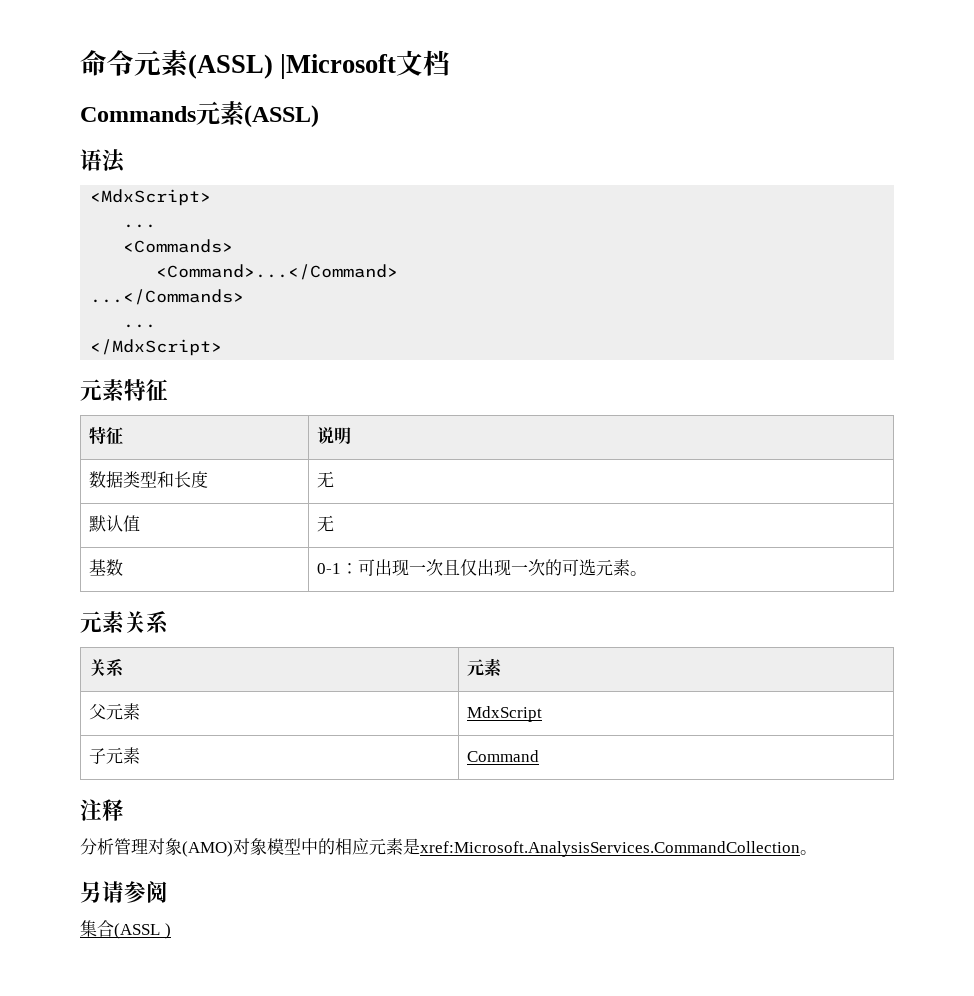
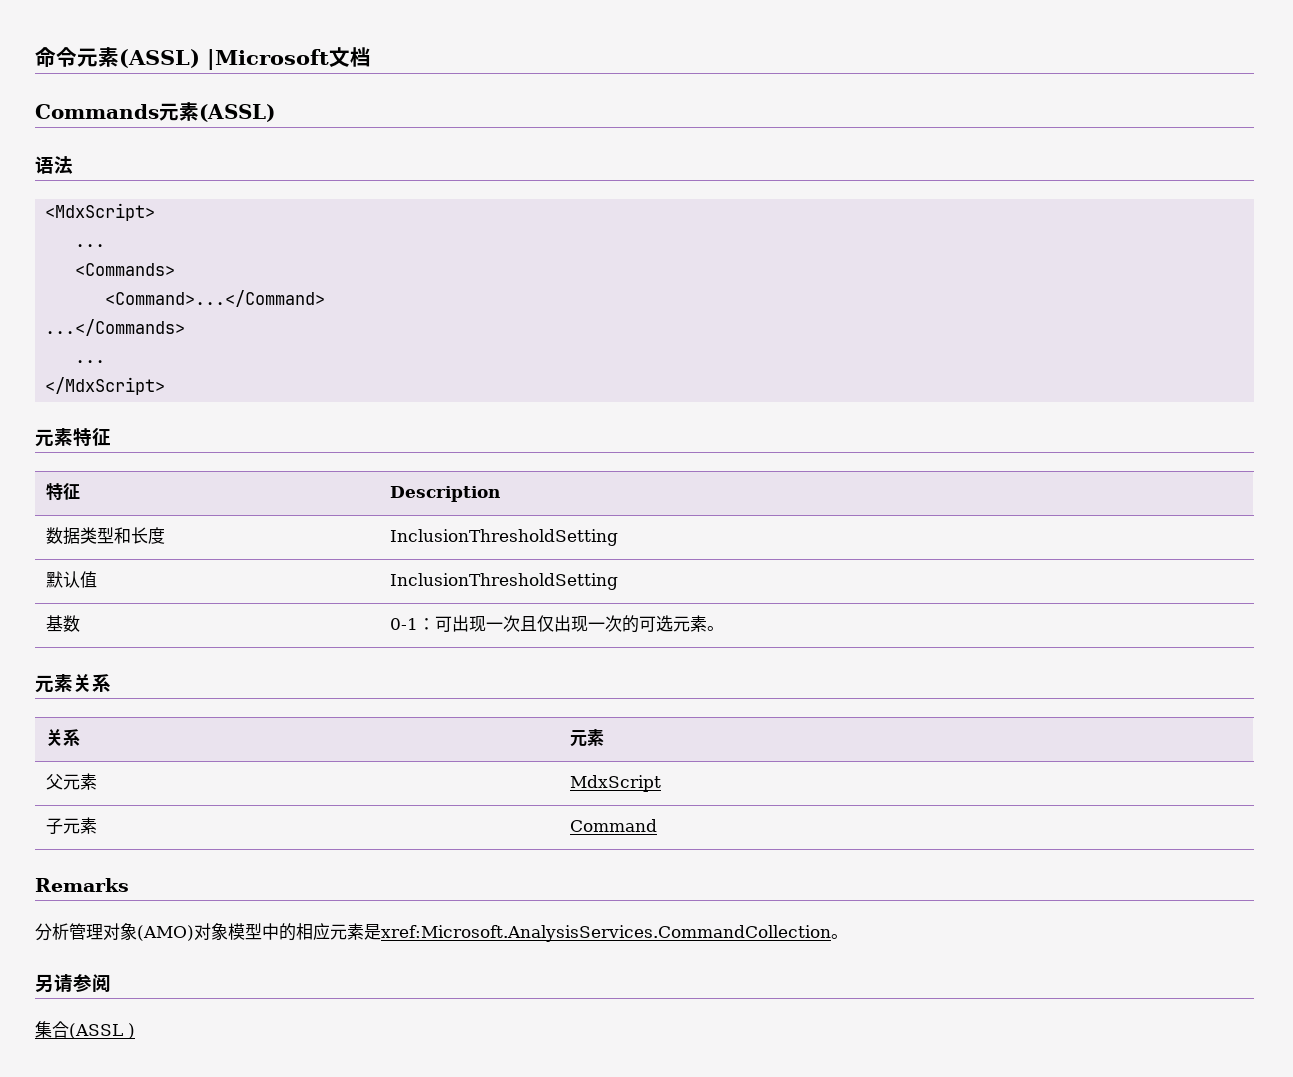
[316,427,351,444] 说明 -> [390,486,501,502] Description
[316,471,334,488] 无 -> [390,529,619,546] InclusionThresholdSetting
[316,515,334,532] 无 -> [390,573,619,590] InclusionThresholdSetting
[80,799,124,821] 注释 -> [35,878,129,892] Remarks

